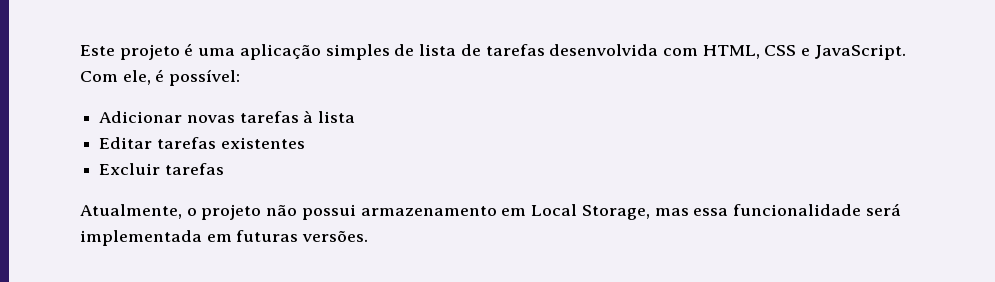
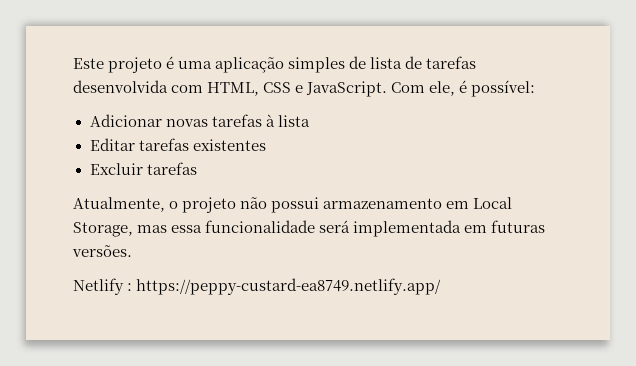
(369, 236) none -> [73,278,442,295] // Netlify : https://peppy-custard-ea8749.netlify.app/

